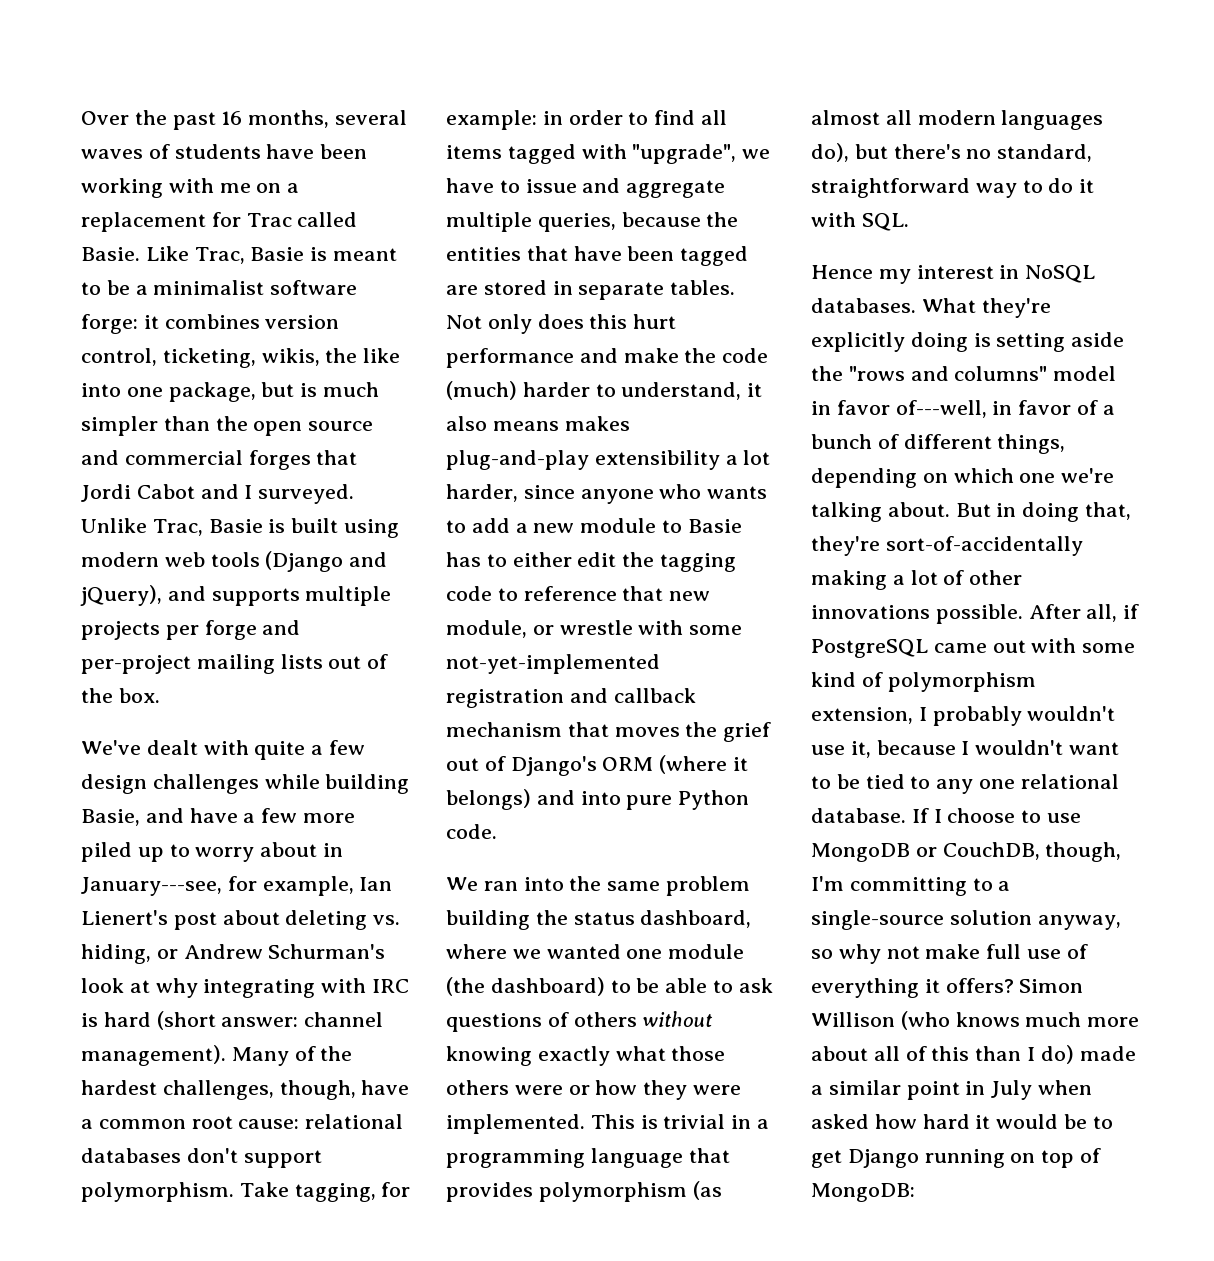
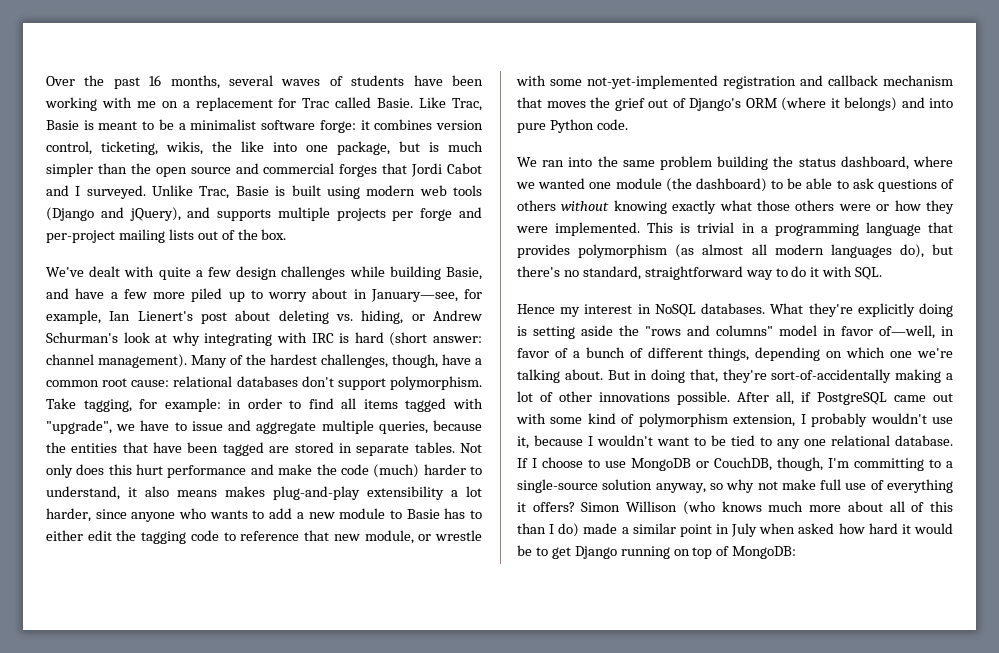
[81,877,222,896] January---see, -> [370,289,458,302] January—see,
[895,400,987,418] of---well, -> [879,325,935,339] of—well,

